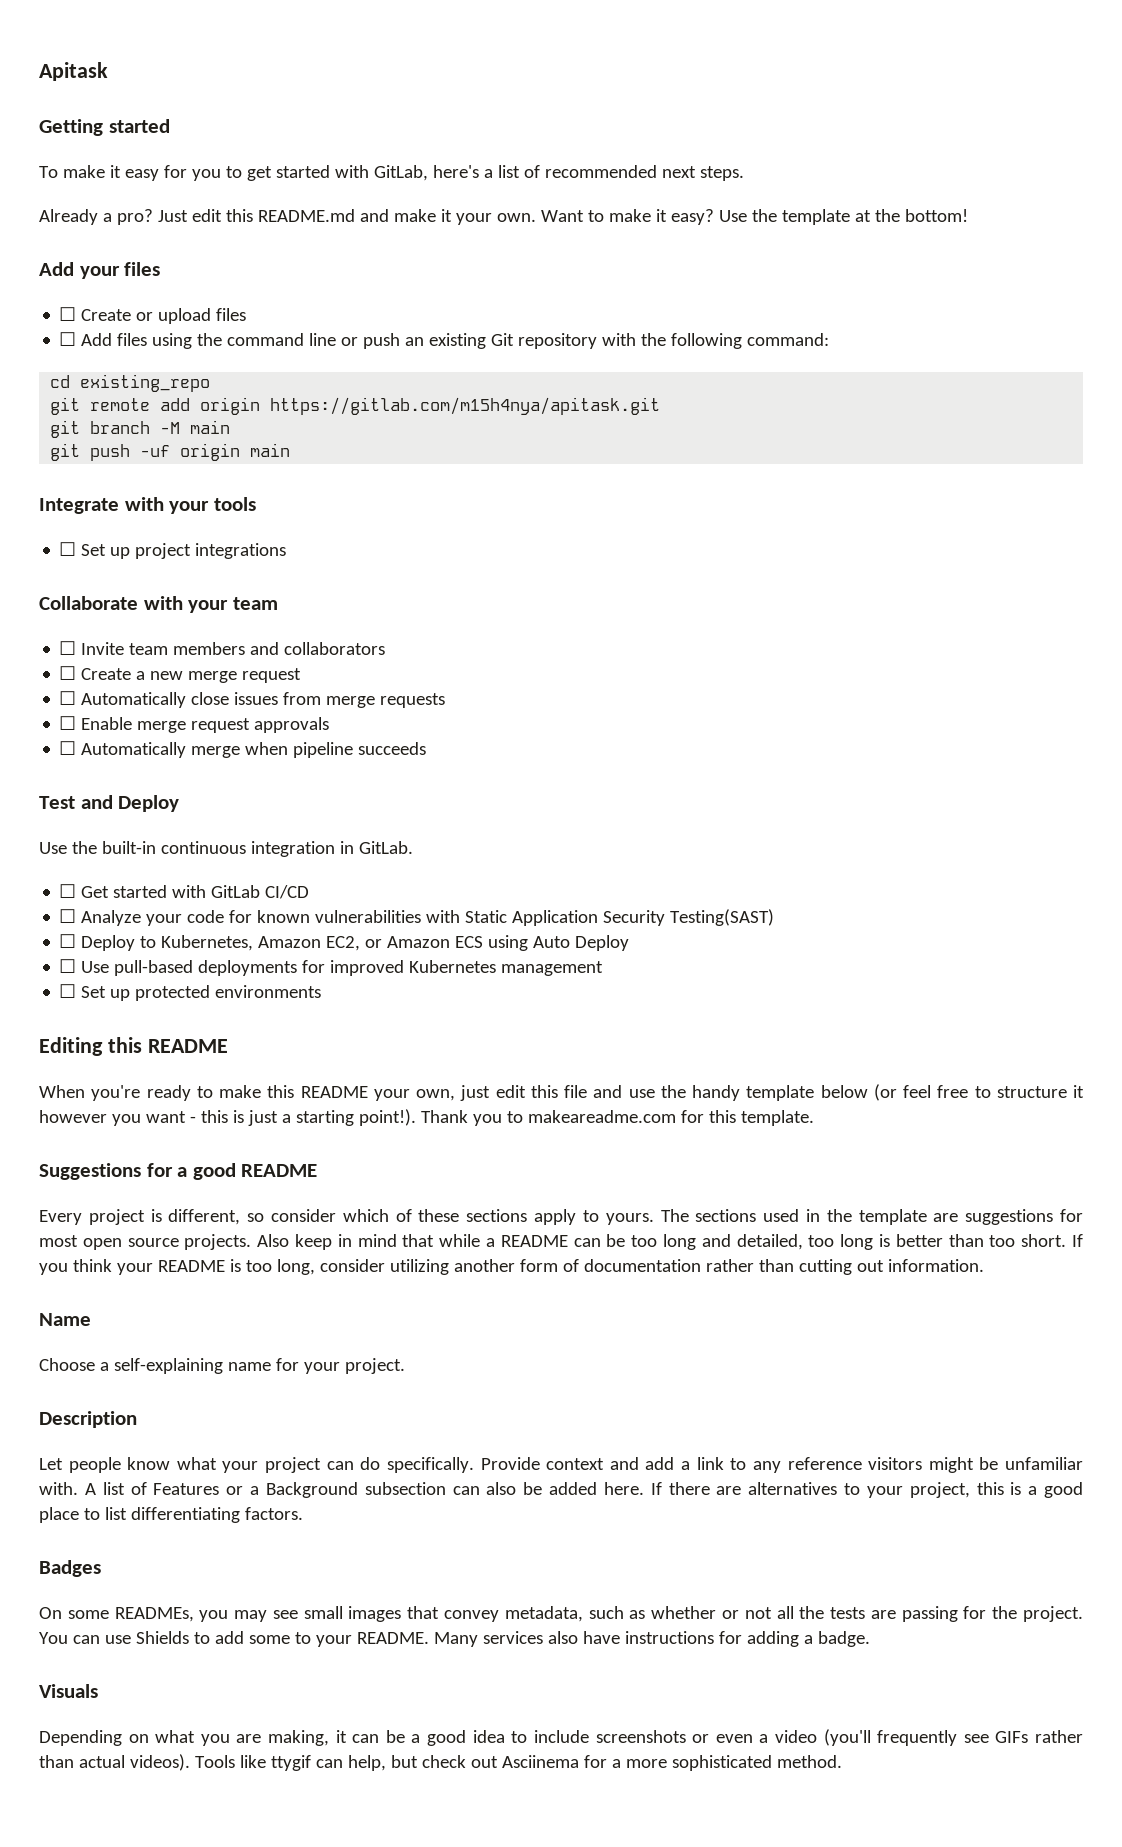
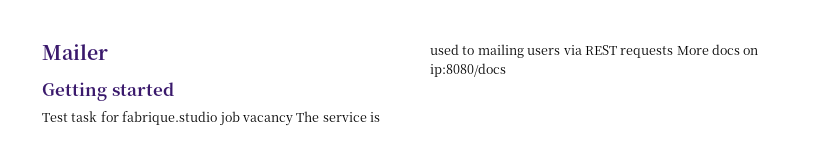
[39,62,108,81] Apitask -> [42,44,108,60] Mailer
[39,165,744,181] [39,209,968,225] [39,262,161,279] [59,307,247,324] [59,332,830,349] [50,374,211,392] [50,397,661,415] [50,420,231,438] [50,443,291,461] [39,497,256,514] [59,542,287,559] [39,596,278,613] [59,641,386,655] [59,666,302,683] [59,691,446,708] [59,716,330,733] [59,741,427,758] [39,795,180,812] [39,841,413,857] [59,884,310,899] [59,909,775,926] [59,934,630,951] [59,959,604,976] [59,984,322,1001] [39,1037,228,1056] [39,1084,1084,1101] [39,1109,814,1126] [39,1163,318,1180] [39,1209,1084,1225] [39,1234,1083,1250] [39,1259,984,1275] [39,1313,91,1326] [39,1358,405,1374] [39,1411,137,1428] [39,1457,1083,1473] [39,1482,1084,1498] [39,1507,303,1523] [39,1560,101,1577] [39,1606,1083,1622] [39,1631,870,1647] [39,1684,98,1698] [39,1729,1083,1746] [39,1754,842,1771] To make it easy for you to get started with GitLab, here's a list of recommended next steps. // Already a pro? Just edit this README.md and make it your own. Want to make it easy? Use the template at the bottom! // Add your files // ☐ Create or upload files // ☐ Add files using the command line or push an existing Git repository with the following command: // cd existing_repo // git remote add origin https://gitlab.com/m15h4nya/apitask.git // git branch -M main // git push -uf origin main // Integrate with your tools // ☐ Set up project integrations // Collaborate with your team // ☐ Invite team members and collaborators // ☐ Create a new merge request // ☐ Automatically close issues from merge requests // ☐ Enable merge request approvals // ☐ Automatically merge when pipeline succeeds // Test and Deploy // Use the built-in continuous integration in GitLab. // ☐ Get started with GitLab CI/CD // ☐ Analyze your code for known vulnerabilities with Static Application Security Testing(SAST) // ☐ Deploy to Kubernetes, Amazon EC2, or Amazon ECS using Auto Deploy // ☐ Use pull-based deployments for improved Kubernetes management // ☐ Set up protected environments // Editing this README // When you're ready to make this README your own, just edit this file and use the handy template below (or feel free to structure it however you want - this is just a starting point!). Thank you to makeareadme.com for this template. // Suggestions for a good README // Every project is different, so consider which of these sections apply to yours. The sections used in the template are suggestions for most open source projects. Also keep in mind that while a README can be too long and detailed, too long is better than too short. If you think your README is too long, consider utilizing another form of documentation rather than cutting out information. // Name // Choose a self-explaining name for your project. // Description // Let people know what your project can do specifically. Provide context and add a link to any reference visitors might be unfamiliar with. A list of Features or a Background subsection can also be added here. If there are alternatives to your project, this is a good place to list differentiating factors. // Badges // On some READMEs, you may see small images that convey metadata, such as whether or not all the tests are passing for the project. You can use Shields to add some to your README. Many services also have instructions for adding a badge. // Visuals // Depending on what you are making, it can be a good idea to include screenshots or even a video (you'll frequently see GIFs rather than actual videos). Tools like ttygif can help, but check out Asciinema for a more sophisticated method. -> [42,111,380,126] [430,44,759,58] [430,63,506,77] Test task for fabrique.studio job vacancy The service is used to mailing users via REST requests More docs on ip:8080/docs

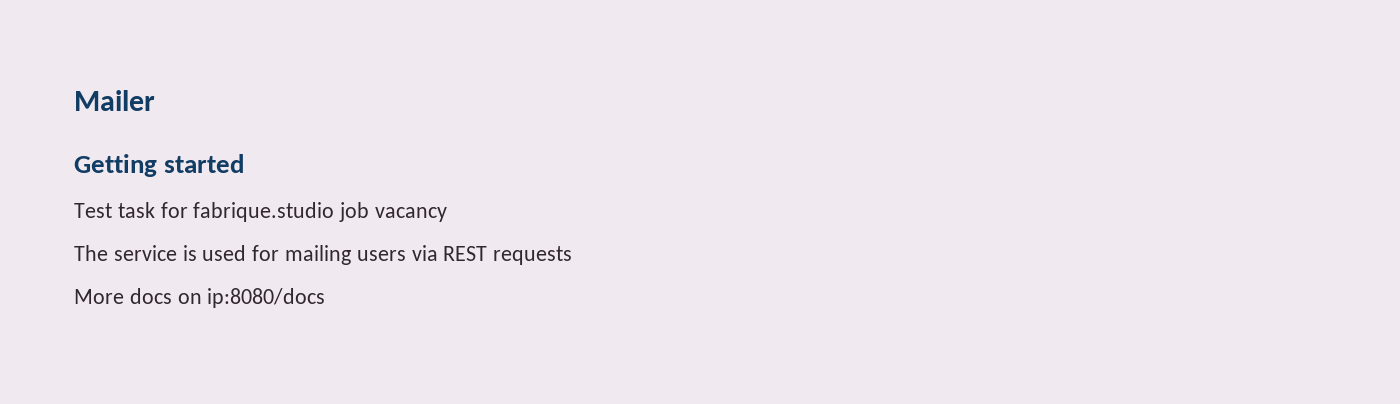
(293, 120) none -> (448, 214) //
[462,46,475,55] to -> [252,245,280,261] for
(674, 52) none -> (573, 255) //

